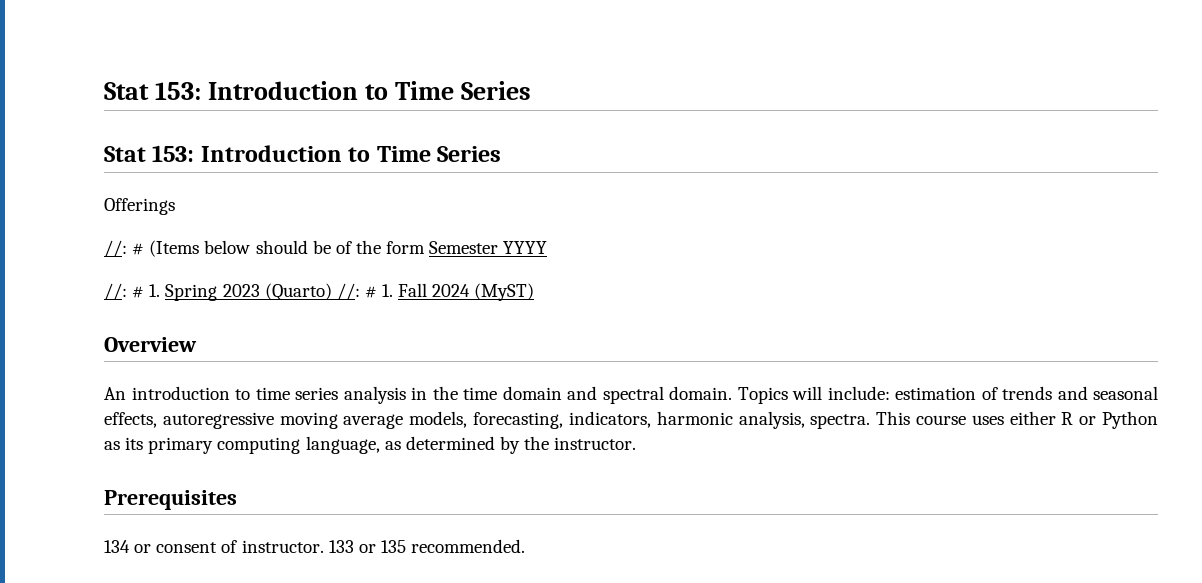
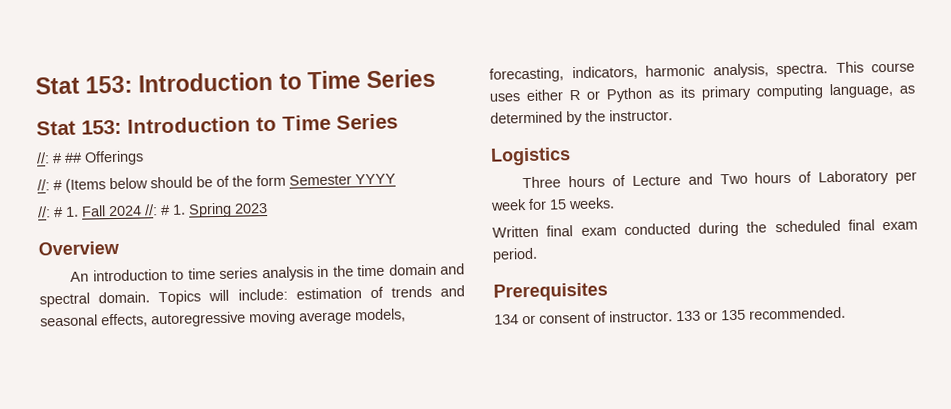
(502, 154) none -> [36,152,82,164] //: # ##
[165,283,535,301] Spring 2023 (Quarto) //: # 1. Fall 2024 (MyST) -> [81,202,268,218] Fall 2024 //: # 1. Spring 2023
(637, 443) none -> [490,147,571,166] [522,169,917,189] [490,197,615,211] [492,219,918,238] [492,247,538,263] // Logistics // Three hours of Lecture and Two hours of Laboratory per week for 15 weeks. // Written final exam conducted during the scheduled final exam period.

